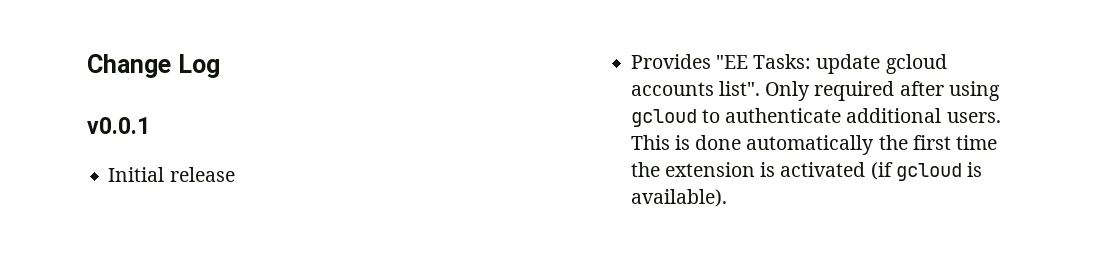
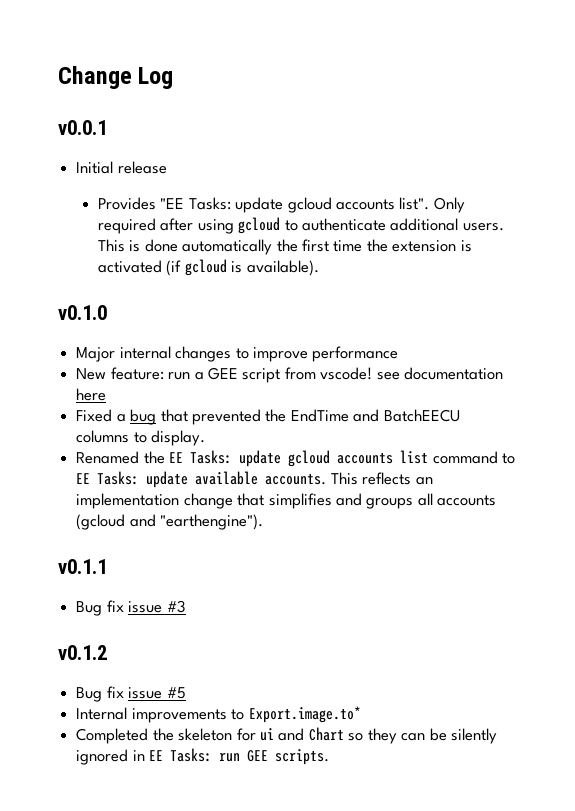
(727, 198) none -> [58,305,107,320] [76,346,399,362] [76,367,504,383] [76,388,107,401] [76,409,460,425] [76,430,206,446] [76,450,515,467] [76,471,433,488] [76,493,497,509] [76,514,264,530] [58,559,107,574] [76,600,186,616] [58,645,107,660] [76,686,186,702] [76,706,361,723] [76,727,498,744] [76,748,330,765] // v0.1.0 // Major internal changes to improve performance // New feature: run a GEE script from vscode! see documentation here // Fixed a bug that prevented the EndTime and BatchEECU columns to display. // Renamed the EE Tasks: update gcloud accounts list command to EE Tasks: update available accounts. This reflects an implementation change that simplifies and groups all accounts (gcloud and "earthengine"). // v0.1.1 // Bug fix issue #3 // v0.1.2 // Bug fix issue #5 // Internal improvements to Export.image.to* // Completed the skeleton for ui and Chart so they can be silently ignored in EE Tasks: run GEE scripts.

